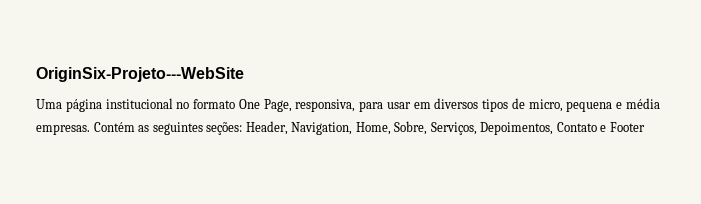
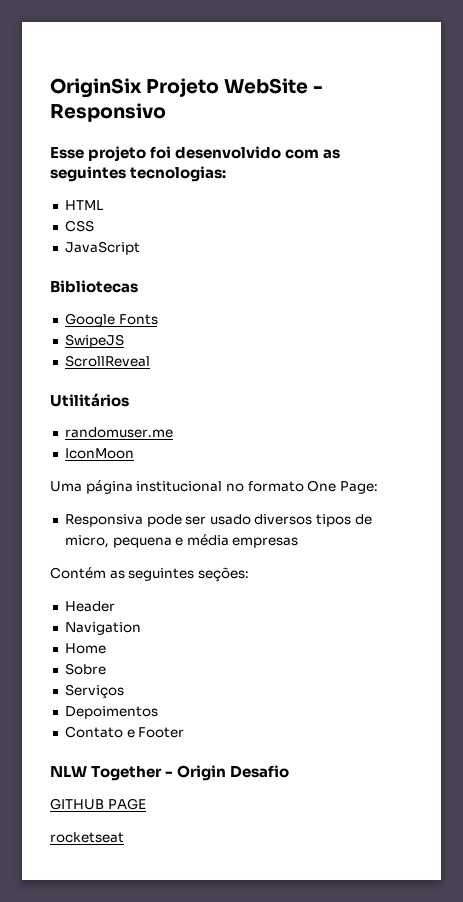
[36,67,244,82] OriginSix-Projeto---WebSite -> [50,78,324,98] [50,103,166,122] [50,146,341,162] [50,166,227,182] [64,200,103,210] [64,220,94,232] [64,241,140,255] [50,280,138,293] [64,313,158,327] [64,334,124,348] [64,355,150,367] [50,393,129,407] [64,427,173,438] [64,448,134,459] OriginSix Projeto WebSite - Responsivo // Esse projeto foi desenvolvido com as seguintes tecnologias: // HTML // CSS // JavaScript // Bibliotecas // Google Fonts // SwipeJS // ScrollReveal // Utilitários // randomuser.me // IconMoon
[263,99,431,112] Page, responsiva, para usar em -> [339,481,378,494] [64,514,251,527] Page: // Responsiva pode ser usado
[36,124,90,135] empresas. -> [232,537,299,548] empresas //
[245,121,645,135] Header, Navigation, Home, Sobre, Serviços, Depoimentos, Contato e Footer -> [64,601,115,612] [64,622,141,635] [64,643,106,654] [64,663,106,675] [64,684,124,699] [64,706,158,719] [64,726,185,738] [50,765,290,781] [50,798,146,810] [50,832,124,843] // Header // Navigation // Home // Sobre // Serviços // Depoimentos // Contato e Footer // NLW Together - Origin Desafio // GITHUB PAGE // rocketseat

